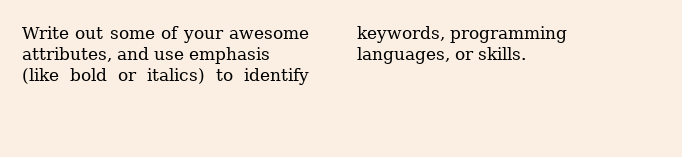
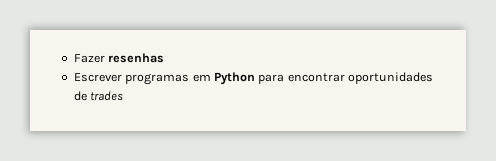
[22,26,309,43] [22,47,270,64] [22,68,309,85] [357,26,567,43] [357,47,526,64] Write out some of your awesome attributes, and use emphasis (like bold or italics) to identify keywords, programming languages, or skills. -> [73,53,165,63] [73,72,433,85] [73,91,124,101] Fazer resenhas // Escrever programas em Python para encontrar oportunidades de trades

